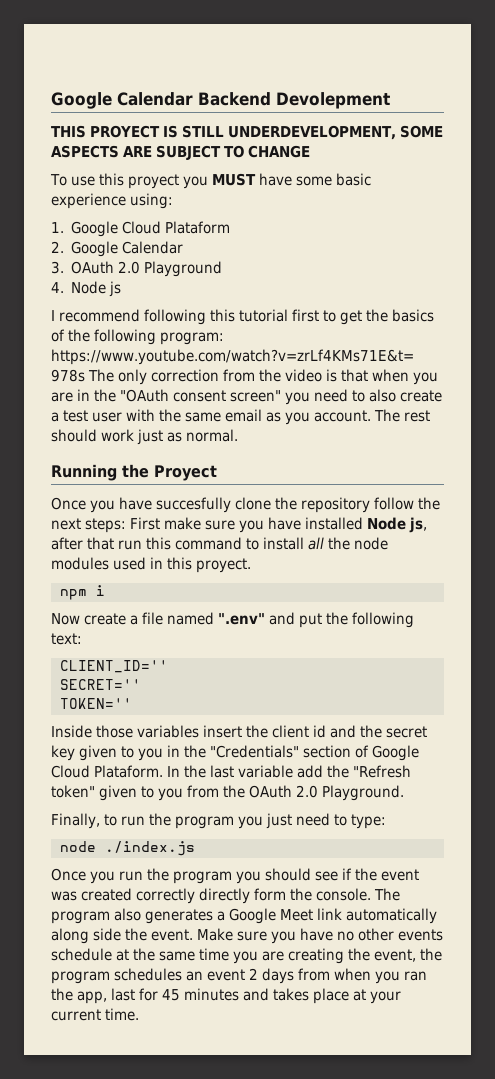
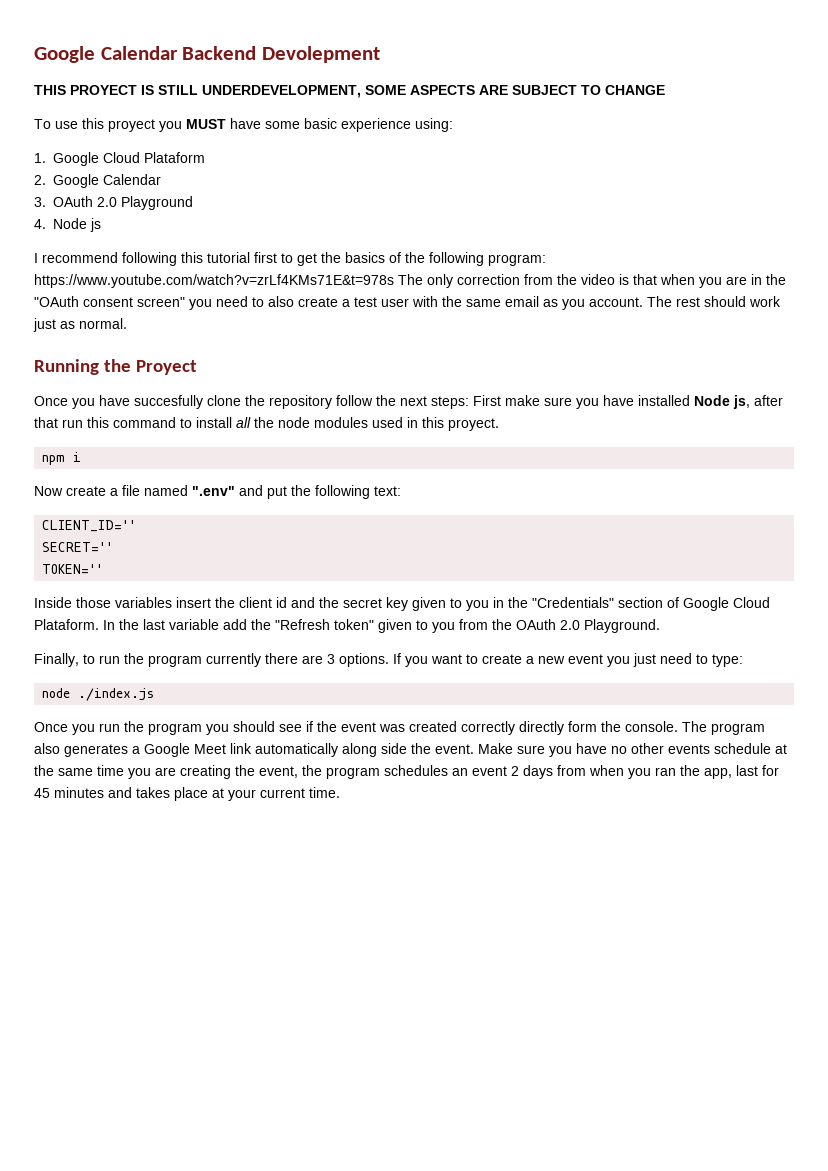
(234, 822) none -> [206,653,603,667] currently there are 3 options. If you want to create a new event

